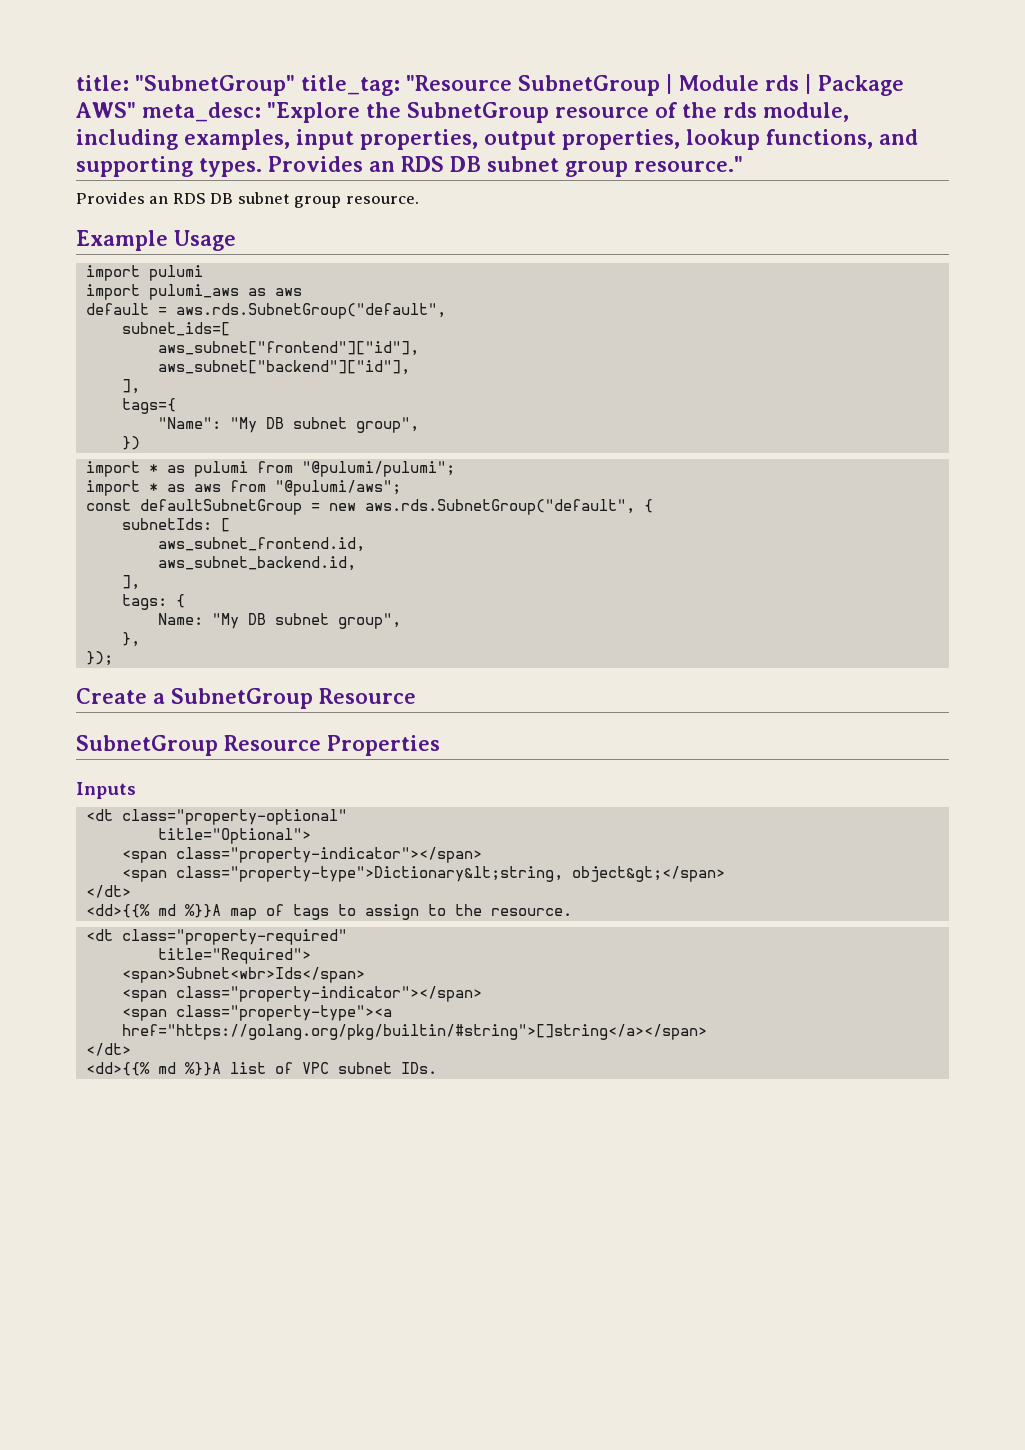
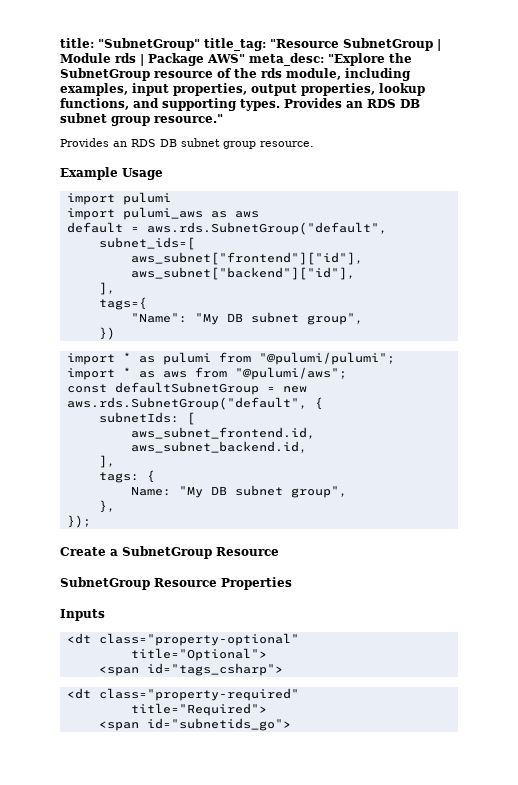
[175,847,482,863] [121,866,725,882] [85,885,131,898] [85,904,572,920] class="property-indicator"></span> // <span class="property-type">Dictionary&lt;string, object&gt;</span> // </dt> // <dd>{{% md %}}A map of tags to assign to the resource. -> [146,663,283,676] id="tags_csharp">
[121,967,365,983] [121,986,482,1002] [121,1005,392,1021] [121,1024,707,1040] [85,1043,131,1056] [85,1062,437,1076] // <span>Subnet<wbr>Ids</span> // <span class="property-indicator"></span> // <span class="property-type"><a href="https://golang.org/pkg/builtin/#string">[]string</a></span> // </dt> // <dd>{{% md %}}A list of VPC subnet IDs. -> [98,718,291,731] // <span id="subnetids_go">

